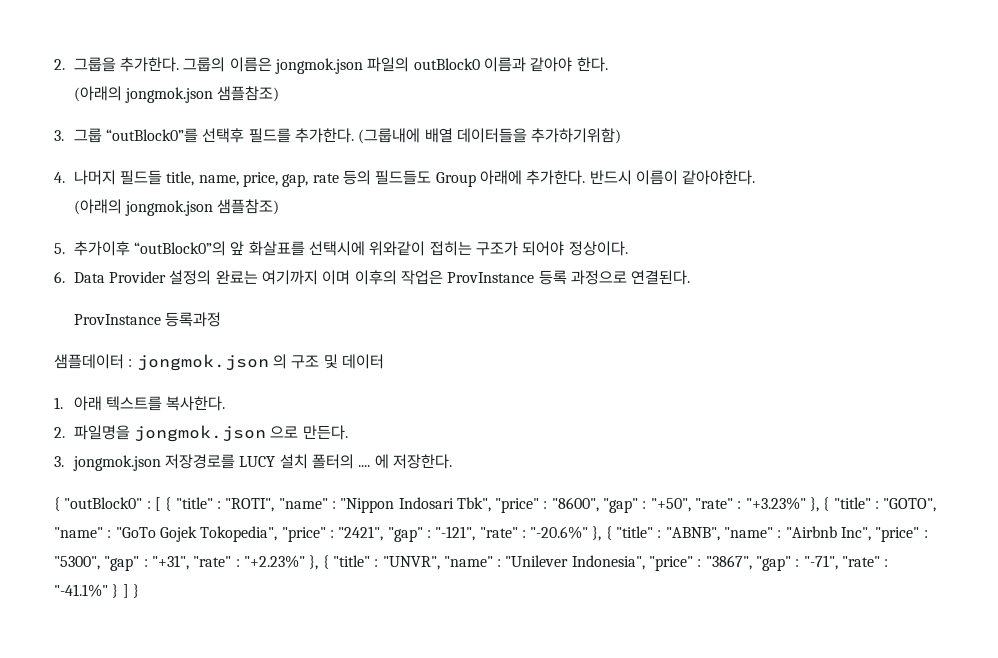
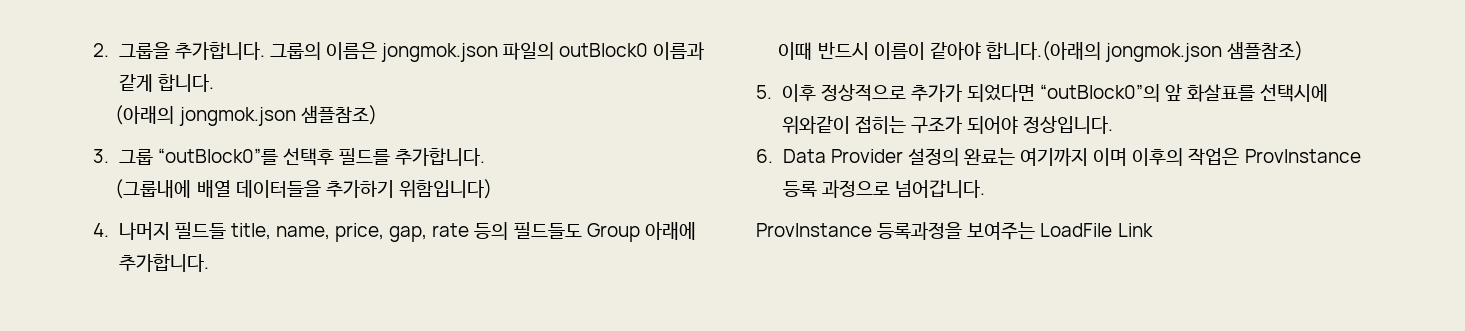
[120,57,180,72] 추가한다. -> [174,42,265,60] 추가합니다.
[530,57,608,72] 같아야 한다. -> [118,74,214,92] 같게 합니다.
[294,128,354,143] 추가한다. -> [395,148,486,166] 추가합니다. //
[531,128,622,144] 추가하기위함) -> [325,179,492,199] 추가하기 위함입니다)
[526,170,756,185] [73,199,122,215] 추가한다. 반드시 이름이 같아야한다. // (아래의 -> [118,254,209,272] [778,41,1101,61] 추가합니다. // 이때 반드시 이름이 같아야 합니다.(아래의
[73,241,130,256] 추가이후 -> [781,84,1035,102] 이후 정상적으로 추가가 되었다면
[568,241,628,256] 정상이다. -> [1023,116,1114,134] 정상입니다.
[631,270,691,285] [73,312,222,327] [54,354,384,371] [54,396,226,411] [54,425,348,442] [54,454,452,471] [54,497,937,513] [54,526,928,542] [54,555,889,571] [54,584,139,598] 연결된다. // ProvInstance 등록과정 // 샘플데이터 : jongmok.json 의 구조 및 데이터 // 1. 아래 텍스트를 복사한다. // 2. 파일명을 jongmok.json 으로 만든다. // 3. jongmok.json 저장경로를 LUCY 설치 폴터의 .... 에 저장한다. // { "outBlock0" : [ { "title" : "ROTI", "name" : "Nippon Indosari Tbk", "price" : "8600", "gap" : "+50", "rate" : "+3.23%" }, { "title" : "GOTO", "name" : "GoTo Gojek Tokopedia", "price" : "2421", "gap" : "-121", "rate" : "-20.6%" }, { "title" : "ABNB", "name" : "Airbnb Inc", "price" : "5300", "gap" : "+31", "rate" : "+2.23%" }, { "title" : "UNVR", "name" : "Unilever Indonesia", "price" : "3867", "gap" : "-71", "rate" : "-41.1%" } ] } -> [894,180,985,198] [756,222,1153,240] 넘어갑니다. // ProvInstance 등록과정을 보여주는 LoadFile Link

